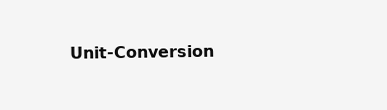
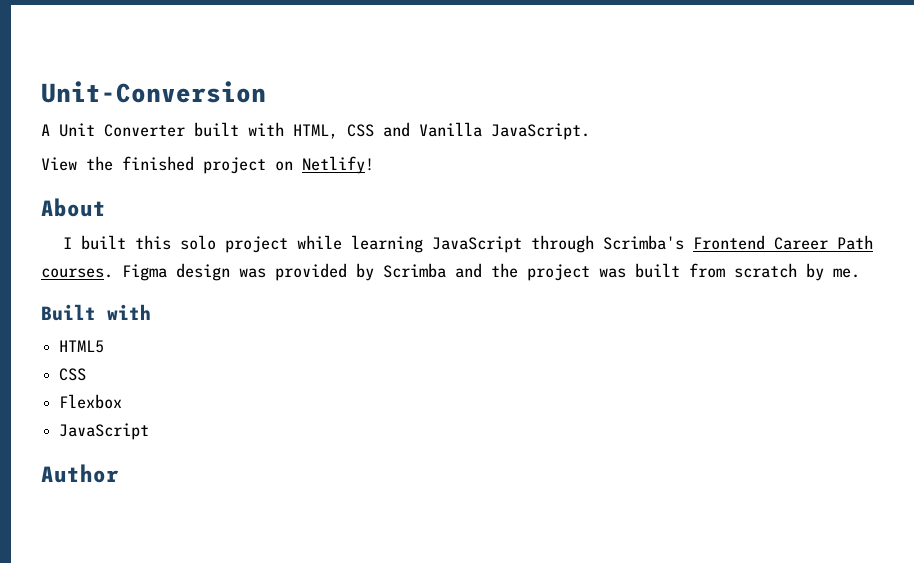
(215, 51) none -> [41,122,590,140] [41,156,374,174] [41,198,106,217] [62,235,874,253] [41,263,860,281] [41,304,151,321] [59,340,105,353] [59,368,87,381] [59,394,123,409] [59,423,150,440] [41,464,119,483] // A Unit Converter built with HTML, CSS and Vanilla JavaScript. // View the finished project on Netlify! // About // I built this solo project while learning JavaScript through Scrimba's Frontend Career Path courses. Figma design was provided by Scrimba and the project was built from scratch by me. // Built with // HTML5 // CSS // Flexbox // JavaScript // Author

